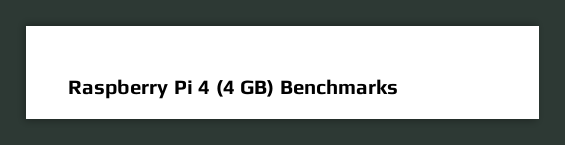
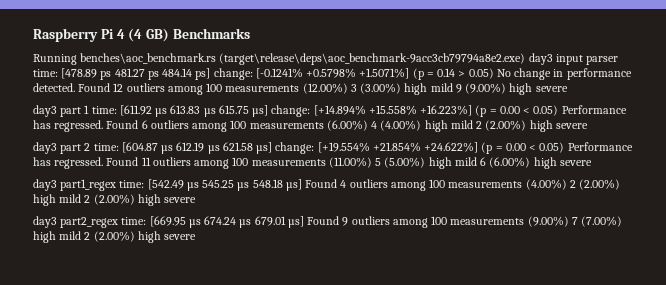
(398, 87) none -> [33,53,619,65] [33,68,632,80] [33,83,568,95] [33,105,627,117] [33,120,588,132] [33,142,633,154] [33,157,592,169] [33,179,621,191] [33,194,197,206] [33,216,623,228] [33,231,197,243] // Running benches\aoc_benchmark.rs (target\release\deps\aoc_benchmark-9acc3cb79794a8e2.exe) day3 input parser time: [478.89 ps 481.27 ps 484.14 ps] change: [-0.1241% +0.5798% +1.5071%] (p = 0.14 > 0.05) No change in performance detected. Found 12 outliers among 100 measurements (12.00%) 3 (3.00%) high mild 9 (9.00%) high severe // day3 part 1 time: [611.92 µs 613.83 µs 615.75 µs] change: [+14.894% +15.558% +16.223%] (p = 0.00 < 0.05) Performance has regressed. Found 6 outliers among 100 measurements (6.00%) 4 (4.00%) high mild 2 (2.00%) high severe // day3 part 2 time: [604.87 µs 612.19 µs 621.58 µs] change: [+19.554% +21.854% +24.622%] (p = 0.00 < 0.05) Performance has regressed. Found 11 outliers among 100 measurements (11.00%) 5 (5.00%) high mild 6 (6.00%) high severe // day3 part1_regex time: [542.49 µs 545.25 µs 548.18 µs] Found 4 outliers among 100 measurements (4.00%) 2 (2.00%) high mild 2 (2.00%) high severe // day3 part2_regex time: [669.95 µs 674.24 µs 679.01 µs] Found 9 outliers among 100 measurements (9.00%) 7 (7.00%) high mild 2 (2.00%) high severe

